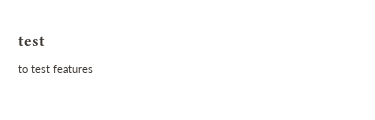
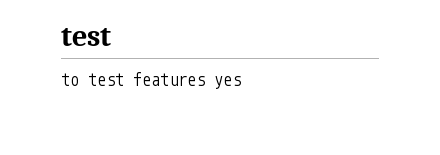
(93, 69) none -> [214,76,241,89] yes

